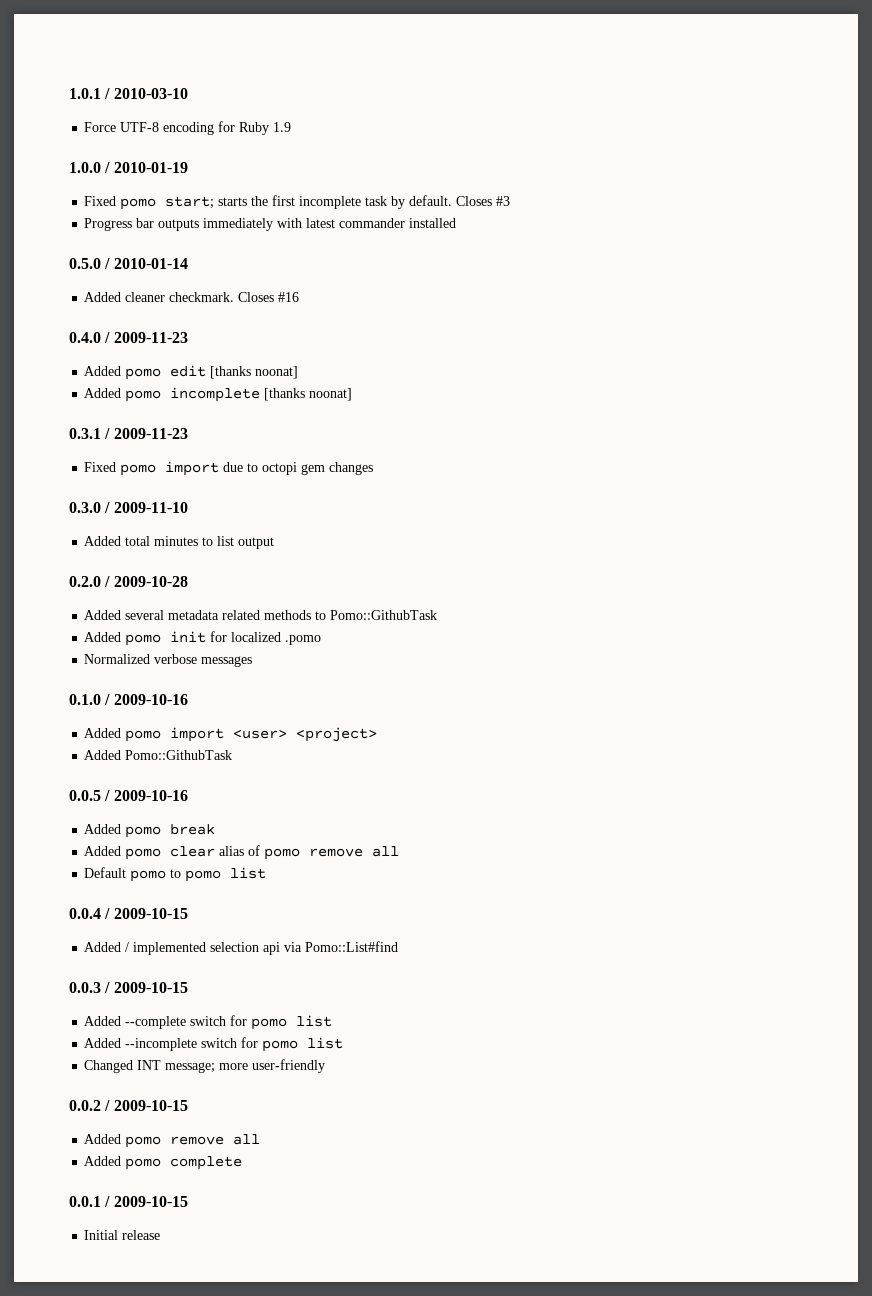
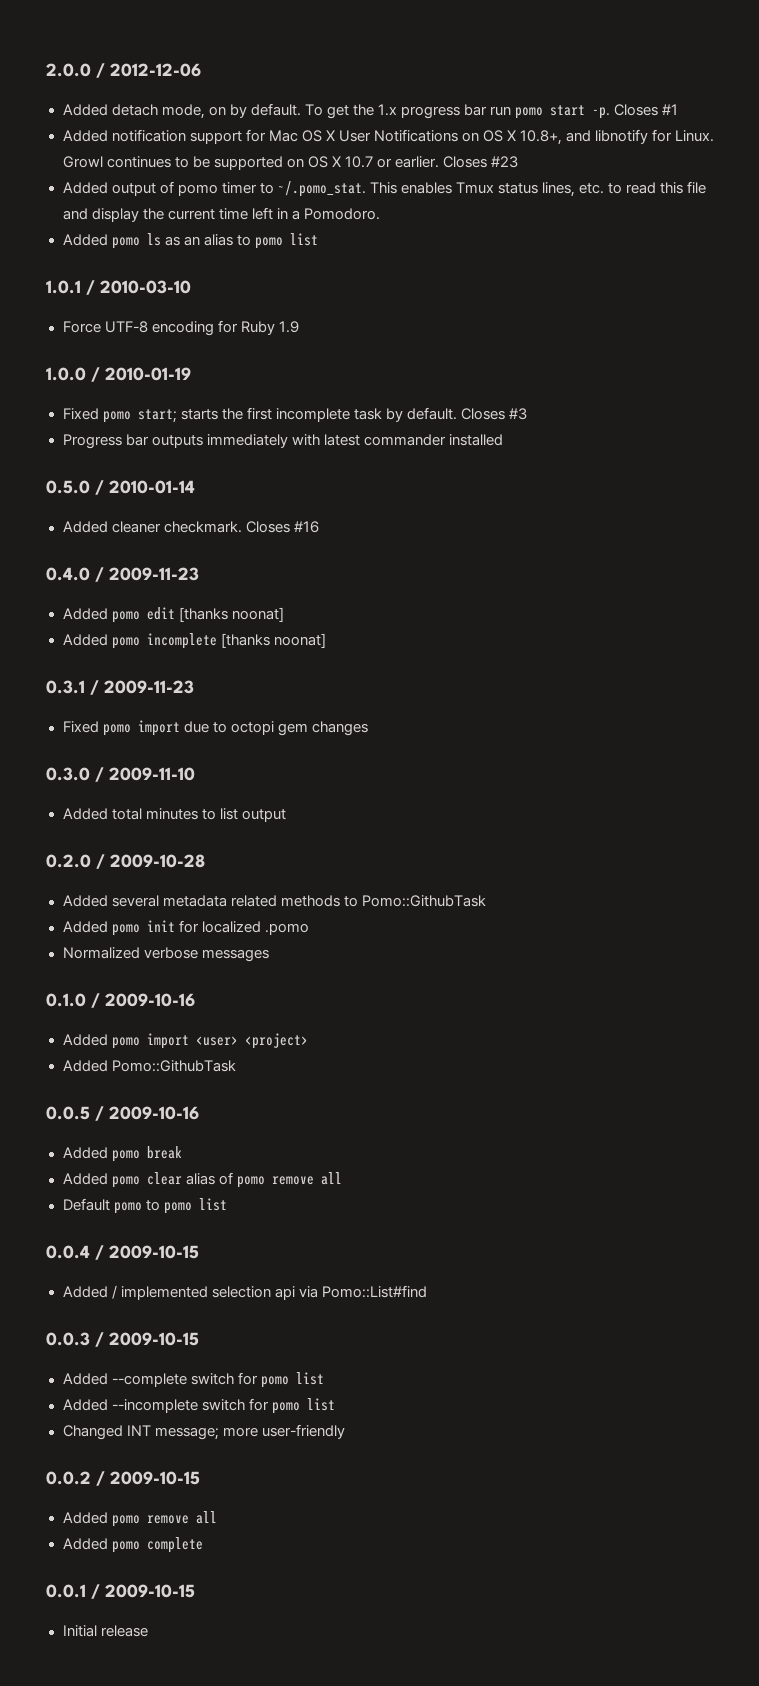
(69, 93) none -> [46,63,201,78] [62,103,679,119] [62,129,715,145] [62,156,519,170] [62,181,707,197] [62,207,380,222] [62,233,318,249] 2.0.0 / 2012-12-06 // Added detach mode, on by default. To get the 1.x progress bar run pomo start -p. Closes #1 // Added notification support for Mac OS X User Notifications on OS X 10.8+, and libnotify for Linux. Growl continues to be supported on OS X 10.7 or earlier. Closes #23 // Added output of pomo timer to ~/.pomo_stat. This enables Tmux status lines, etc. to read this file and display the current time left in a Pomodoro. // Added pomo ls as an alias to pomo list //

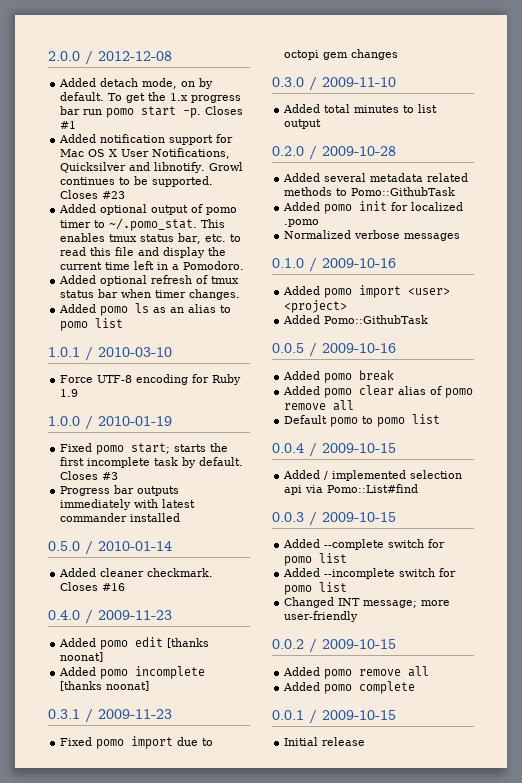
[110,63,201,77] 2012-12-06 -> [98,51,172,61] 2012-12-08
[373,129,715,145] [62,156,440,170] Notifications on OS X 10.8+, and libnotify for Linux. Growl continues to be supported on OS X 10.7 or earlier. -> [152,148,231,159] [60,162,244,173] [60,176,214,187] Notifications, Quicksilver and libnotify. Growl continues to be supported.
(108, 188) none -> [100,204,148,215] optional
[455,182,576,197] Tmux status lines, -> [109,233,202,244] tmux status bar,
(380, 214) none -> [59,275,240,286] [60,289,241,300] // Added optional refresh of tmux status bar when timer changes.

